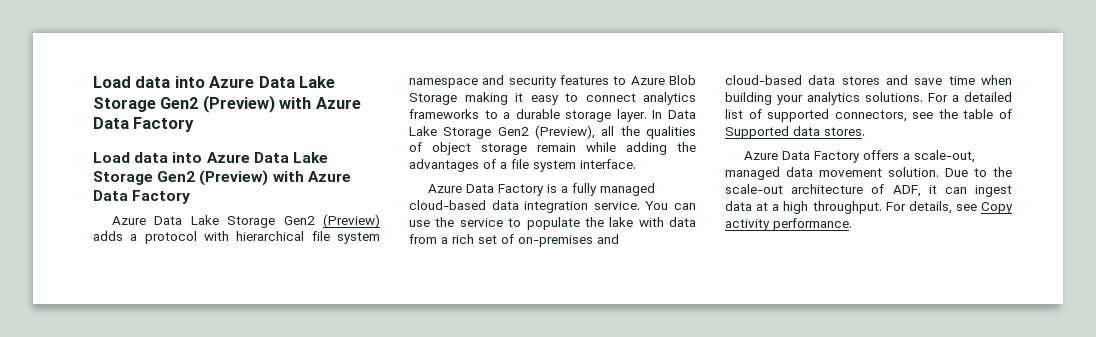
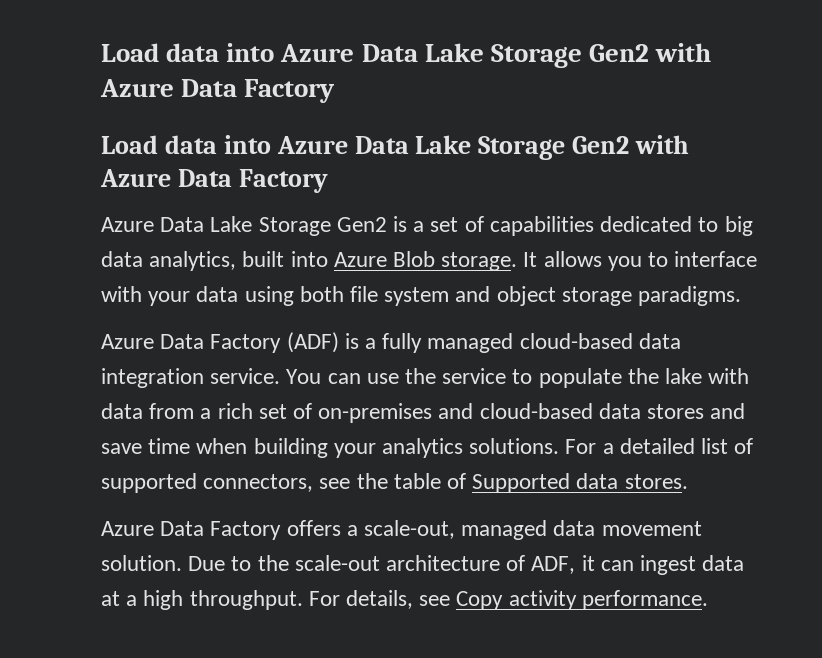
[93,76,336,88] [93,95,275,113] Load data into Azure Data Lake Storage Gen2 (Preview) -> [101,43,650,68] Load data into Azure Data Lake Storage Gen2
[199,170,269,186] (Preview) -> (630, 145) none
[323,214,381,228] [93,231,380,244] [409,75,696,88] [409,92,696,105] [409,109,696,122] [409,125,696,139] [409,142,696,155] [409,159,636,172] [427,184,544,196] (Preview) adds a protocol with hierarchical file system namespace and security features to Azure Blob Storage making it easy to connect analytics frameworks to a durable storage layer. In Data Lake Storage Gen2 (Preview), all the qualities of object storage remain while adding the advantages of a file system interface. // Azure Data Factory -> [393,216,753,236] [101,251,758,271] [101,286,742,306] [101,332,339,353] is a set of capabilities dedicated to big data analytics, built into Azure Blob storage. It allows you to interface with your data using both file system and object storage paradigms. // Azure Data Factory (ADF)

